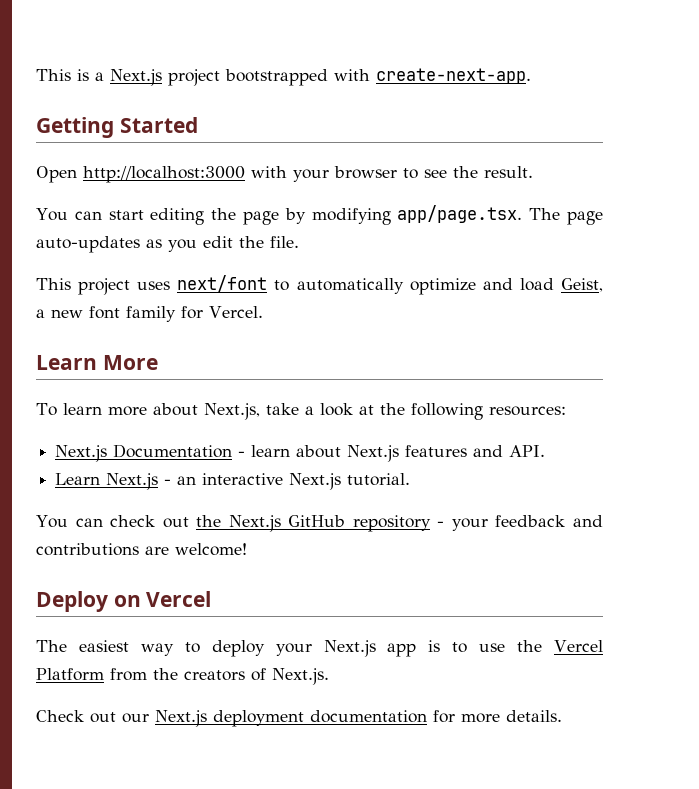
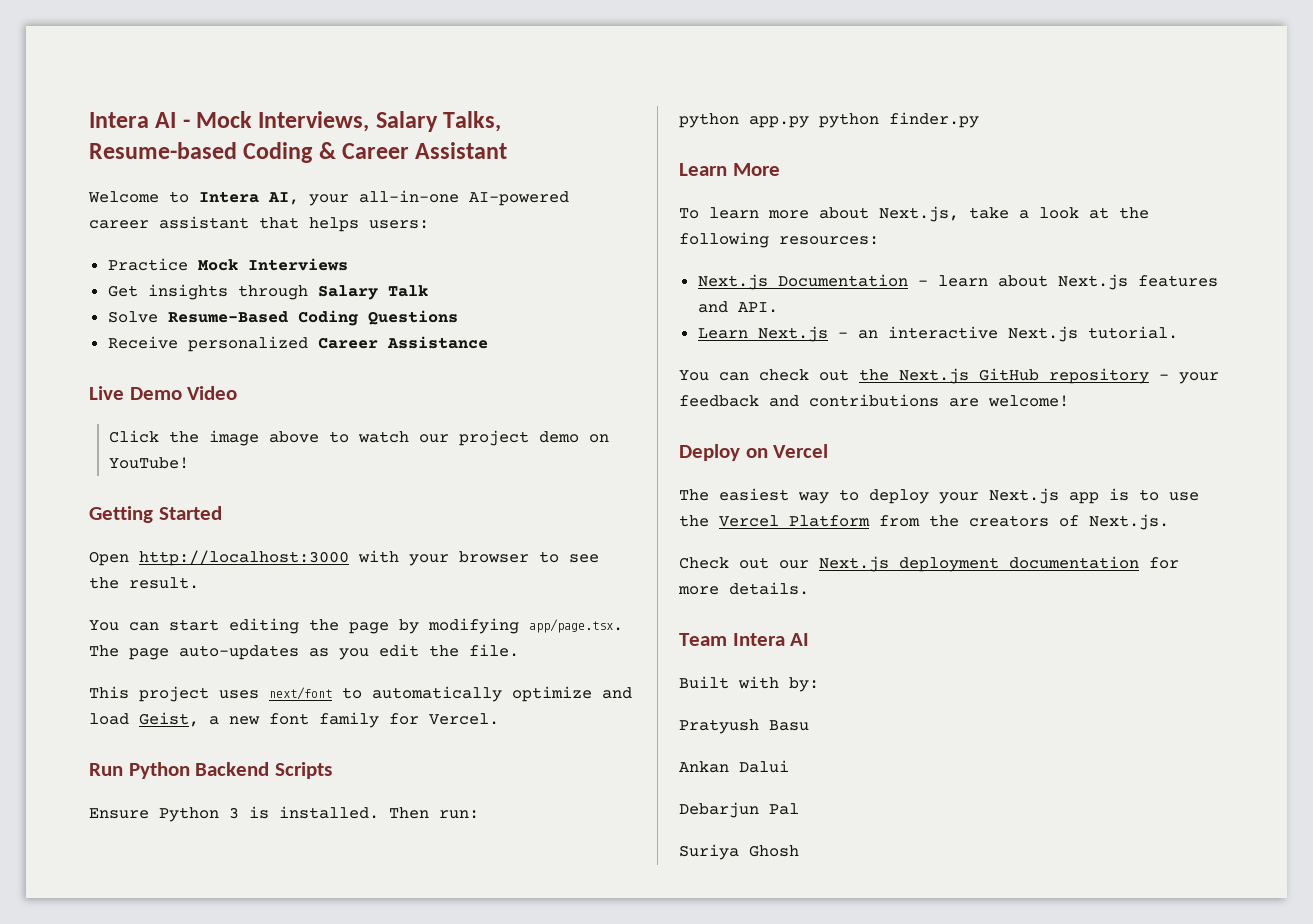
[36,68,531,86] This is a Next.js project bootstrapped with create-next-app. -> [89,111,502,132] [89,142,508,163] [88,190,569,206] [89,216,429,232] [107,258,348,271] [107,284,428,300] [107,310,458,326] [107,336,488,352] [89,386,238,400] [108,430,609,446] [108,457,189,469] Intera AI - Mock Interviews, Salary Talks, Resume-based Coding & Career Assistant // Welcome to Intera AI, your all-in-one AI-powered career assistant that helps users: // Practice Mock Interviews // Get insights through Salary Talk // Solve Resume-Based Coding Questions // Receive personalized Career Assistance // Live Demo Video // Click the image above to watch our project demo on YouTube!
(263, 312) none -> [89,762,332,779] [89,806,479,822] [679,112,979,128] // Run Python Backend Scripts // Ensure Python 3 is installed. Then run: // python app.py python finder.py
(562, 716) none -> [679,633,810,646] [679,676,819,692] [679,719,809,734] [679,760,789,773] [679,802,799,818] [679,844,799,860] // Team Intera AI // Built with by: // Pratyush Basu // Ankan Dalui // Debarjun Pal // Suriya Ghosh

